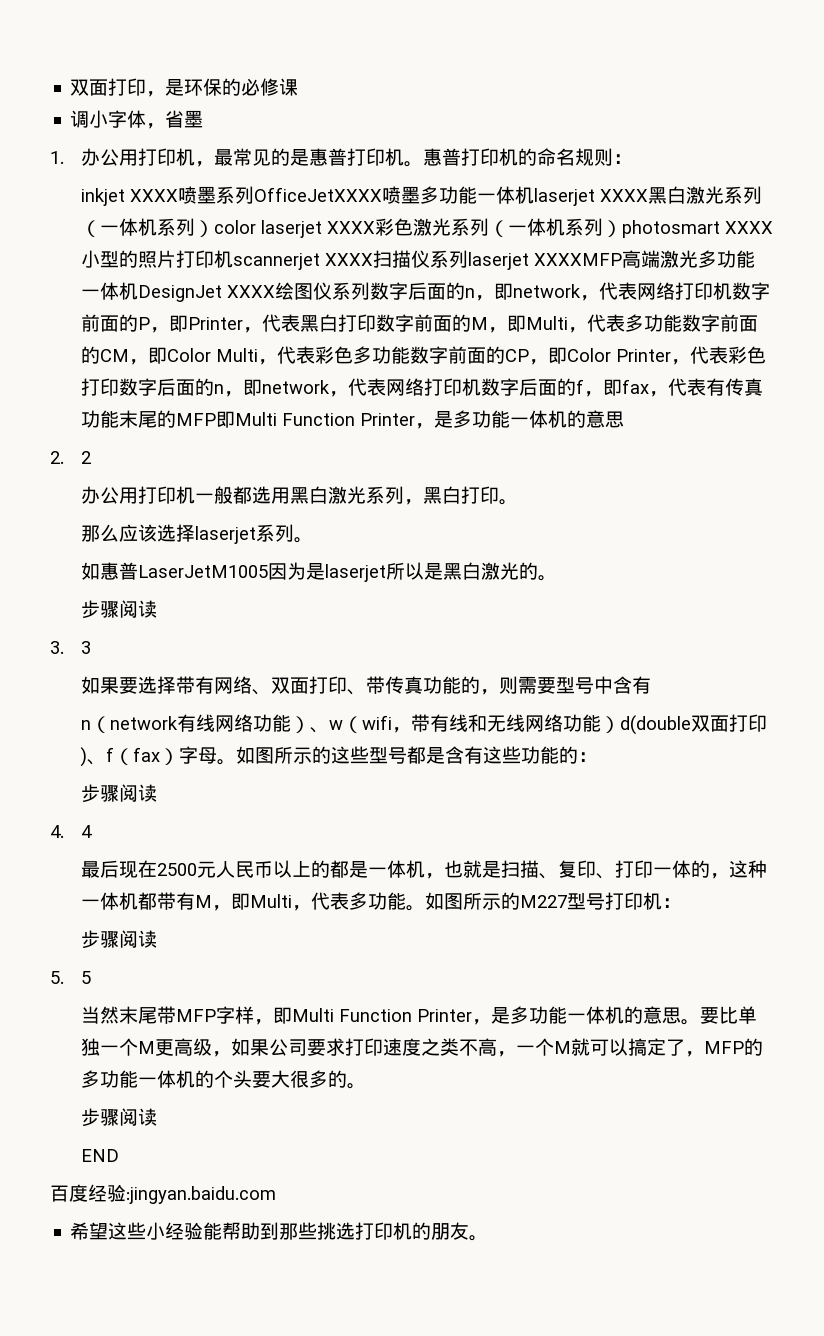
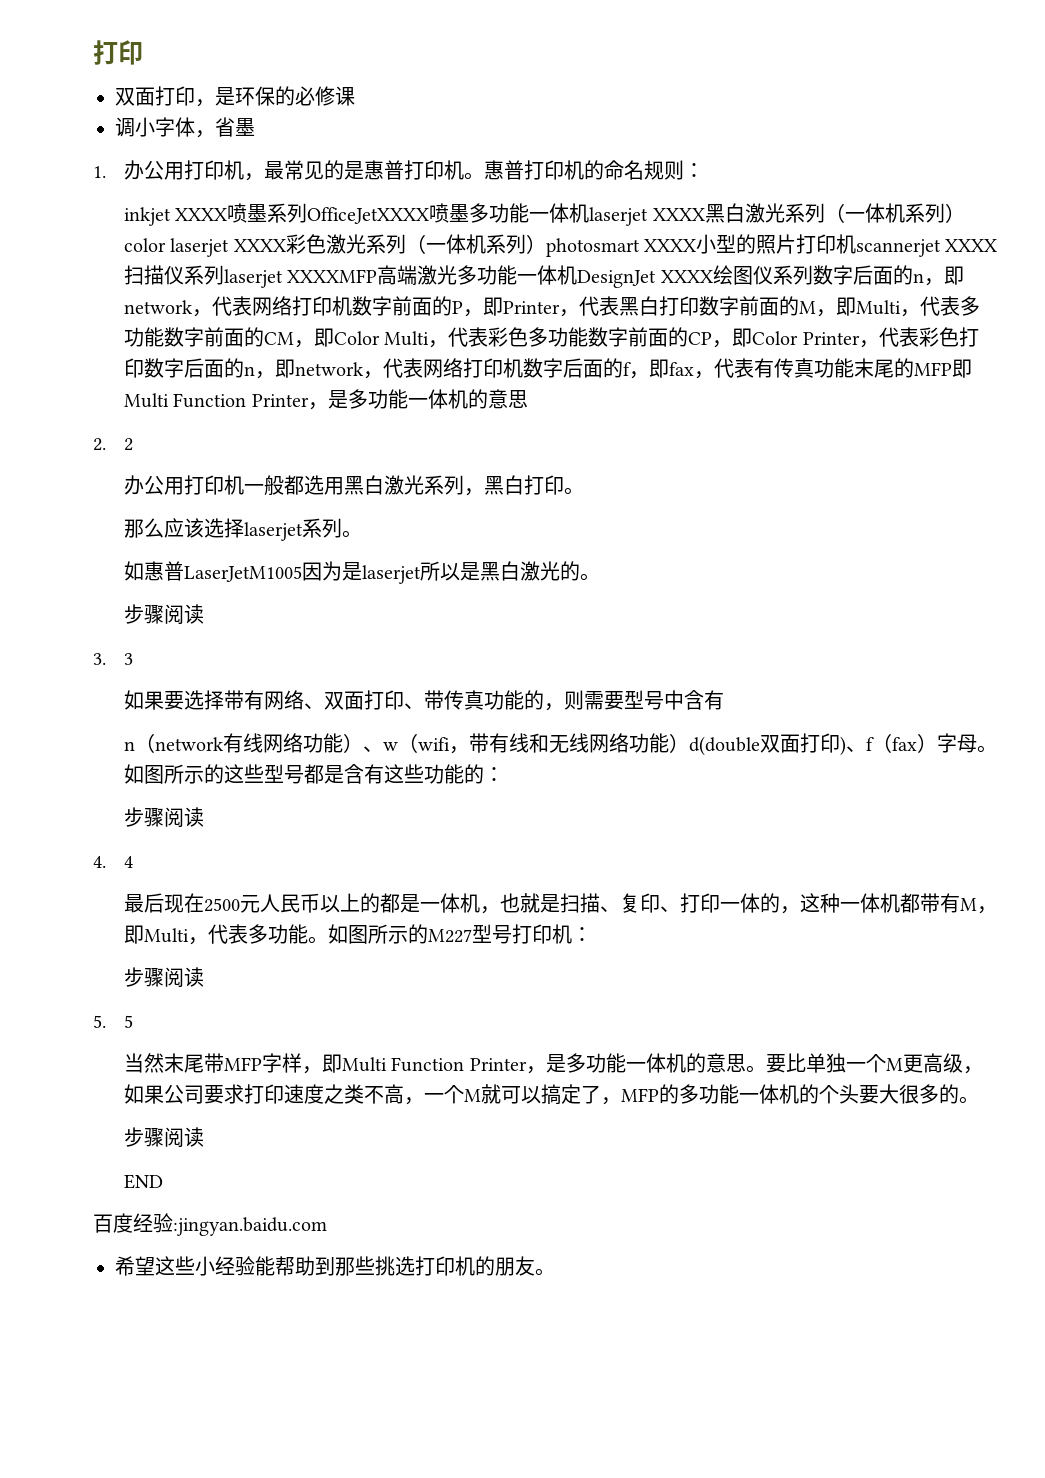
(70, 87) none -> [93,40,143,65] 打印 //

